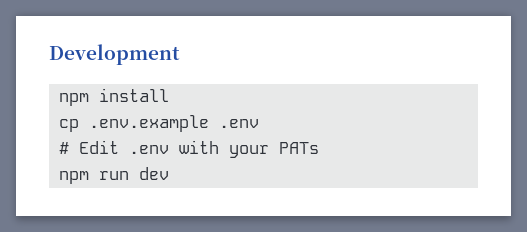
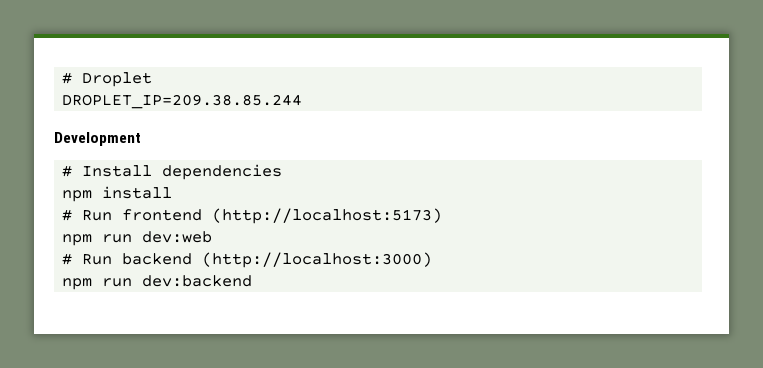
[49,44,180,65] [58,88,169,106] [58,115,259,132] [58,140,319,158] [58,167,169,184] Development // npm install // cp .env.example .env // # Edit .env with your PATs // npm run dev -> [62,72,153,87] [62,94,303,109] [54,132,141,146] [62,164,283,180] [62,186,173,202] [62,208,443,224] [62,231,213,246] [62,252,433,268] [62,275,253,290] # Droplet // DROPLET_IP=209.38.85.244 // Development // # Install dependencies // npm install // # Run frontend (http://localhost:5173) // npm run dev:web // # Run backend (http://localhost:3000) // npm run dev:backend

